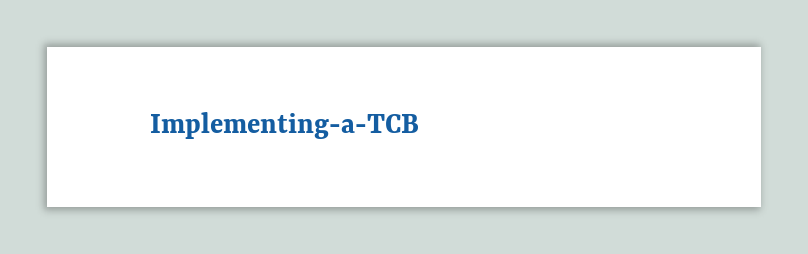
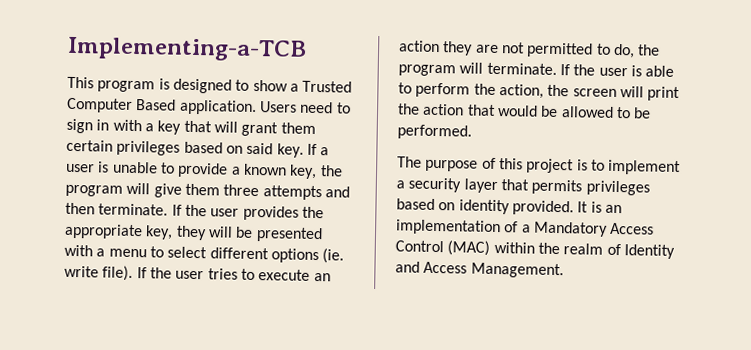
(419, 125) none -> [67,76,353,94] [67,97,351,116] [66,118,316,137] [66,139,330,158] [66,161,343,180] [65,182,350,201] [65,202,324,221] [64,223,323,243] [64,244,345,264] [64,265,331,282] [399,40,661,59] [398,62,675,77] [398,82,681,102] [398,103,652,119] [397,124,472,140] [397,156,682,176] [396,177,650,196] [396,198,622,216] [396,219,655,237] [395,240,675,259] [395,261,564,279] // This program is designed to show a Trusted Computer Based application. Users need to sign in with a key that will grant them certain privileges based on said key. If a user is unable to provide a known key, the program will give them three attempts and then terminate. If the user provides the appropriate key, they will be presented with a menu to select different options (ie. write file). If the user tries to execute an action they are not permitted to do, the program will terminate. If the user is able to perform the action, the screen will print the action that would be allowed to be performed. // The purpose of this project is to implement a security layer that permits privileges based on identity provided. It is an implementation of a Mandatory Access Control (MAC) within the realm of Identity and Access Management.

